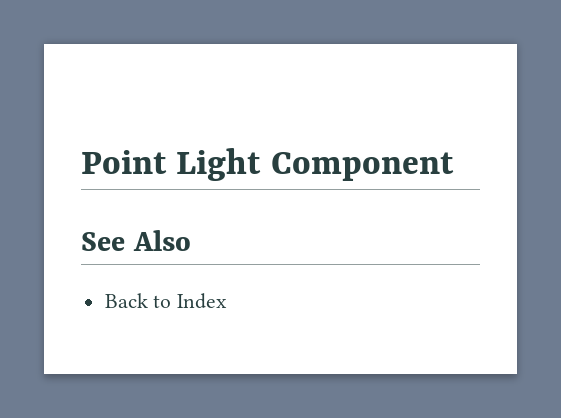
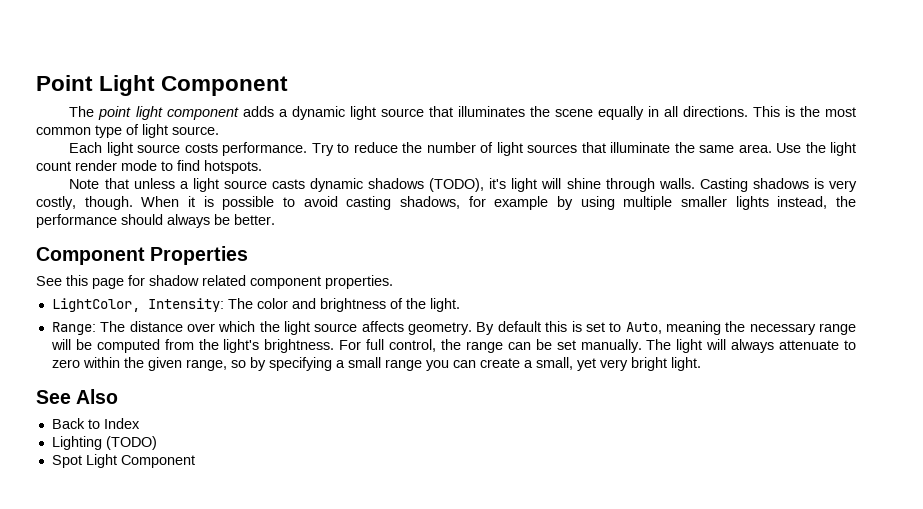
(454, 166) none -> [69,106,856,120] [36,124,219,138] [69,142,857,156] [36,160,262,174] [69,178,858,192] [36,196,856,210] [36,214,275,228] [36,246,249,265] [36,275,393,289] [51,298,460,312] [51,321,856,335] [50,339,856,353] [51,357,701,371] // The point light component adds a dynamic light source that illuminates the scene equally in all directions. This is the most common type of light source. // Each light source costs performance. Try to reduce the number of light sources that illuminate the same area. Use the light count render mode to find hotspots. // Note that unless a light source casts dynamic shadows (TODO), it's light will shine through walls. Casting shadows is very costly, though. When it is possible to avoid casting shadows, for example by using multiple smaller lights instead, the performance should always be better. // Component Properties // See this page for shadow related component properties. // LightColor, Intensity: The color and brightness of the light. // Range: The distance over which the light source affects geometry. By default this is set to Auto, meaning the necessary range will be computed from the light's brightness. For full control, the range can be set manually. The light will always attenuate to zero within the given range, so by specifying a small range you can create a small, yet very bright light.
(228, 301) none -> [51,436,157,450] [51,454,195,468] // Lighting (TODO) // Spot Light Component

